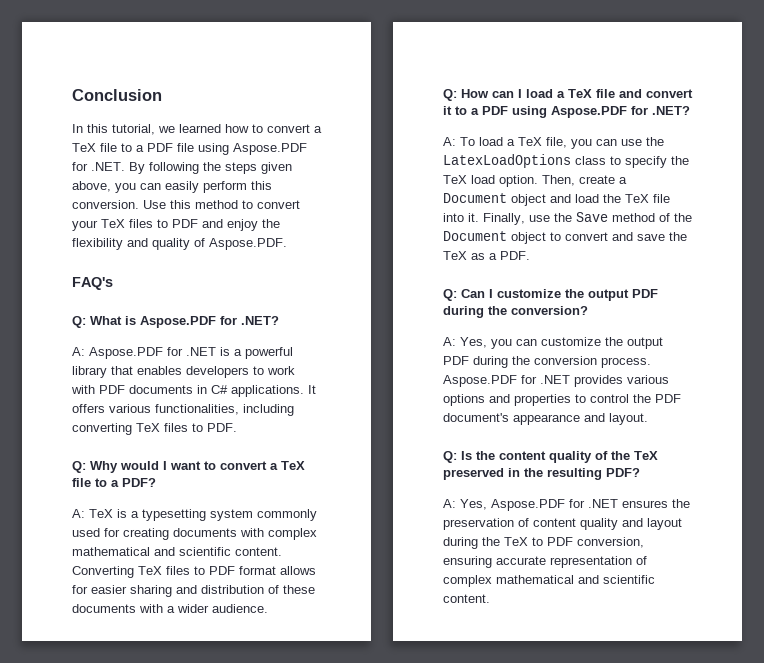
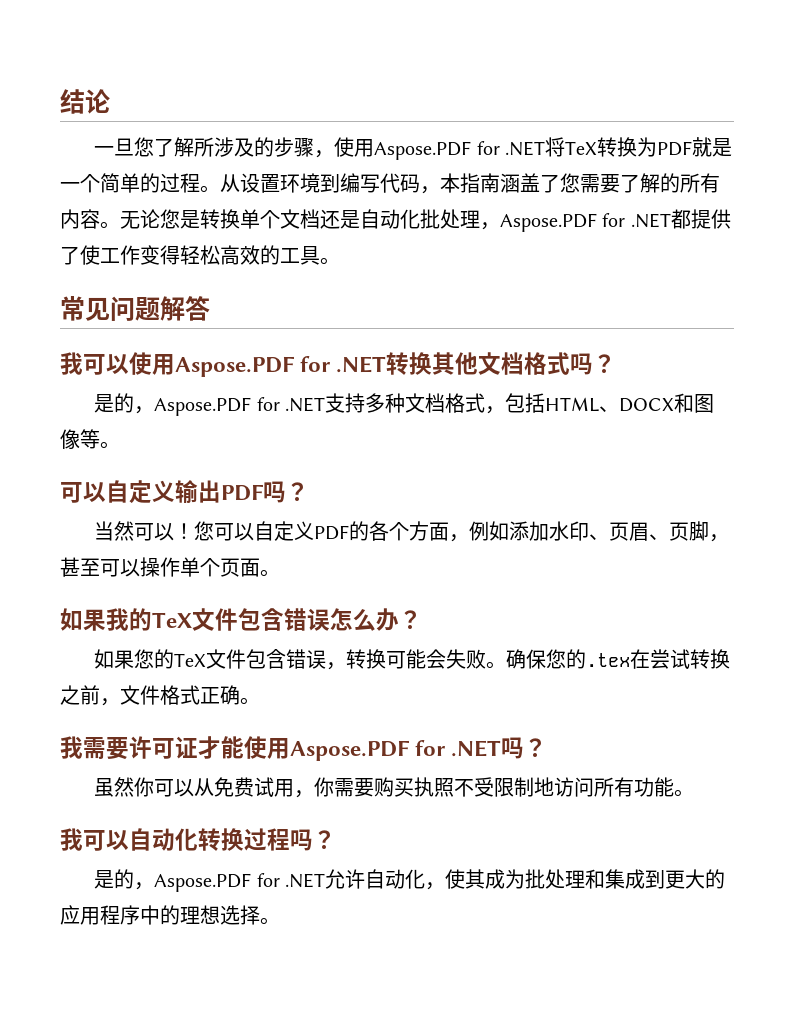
[72,89,162,101] [72,124,322,135] [72,143,307,155] [72,162,292,174] [72,181,272,193] [72,200,300,209] [72,219,280,231] [72,238,287,250] [72,277,113,290] [72,316,279,328] [72,347,293,359] [72,366,295,378] [71,385,316,397] [72,404,294,416] [72,423,237,435] [72,461,305,473] [72,478,156,487] [72,509,317,521] [72,528,317,540] [72,547,282,556] [72,566,316,578] [72,585,315,597] [72,604,268,613] [443,89,693,101] [443,106,690,118] [443,137,664,149] [443,154,689,168] [443,175,627,187] [443,193,670,206] [443,212,692,225] [443,231,687,244] [443,251,530,260] [443,289,658,301] [443,306,588,318] [443,337,663,349] [443,356,651,368] [443,375,669,387] [443,394,681,406] [443,413,648,425] [443,451,658,463] [443,468,640,480] [443,499,690,511] [443,518,682,530] [443,537,644,549] [443,556,647,568] [443,575,655,587] [443,594,490,603] Conclusion // In this tutorial, we learned how to convert a TeX file to a PDF file using Aspose.PDF for .NET. By following the steps given above, you can easily perform this conversion. Use this method to convert your TeX files to PDF and enjoy the flexibility and quality of Aspose.PDF. // FAQ's // Q: What is Aspose.PDF for .NET? // A: Aspose.PDF for .NET is a powerful library that enables developers to work with PDF documents in C# applications. It offers various functionalities, including converting TeX files to PDF. // Q: Why would I want to convert a TeX file to a PDF? // A: TeX is a typesetting system commonly used for creating documents with complex mathematical and scientific content. Converting TeX files to PDF format allows for easier sharing and distribution of these documents with a wider audience. // Q: How can I load a TeX file and convert it to a PDF using Aspose.PDF for .NET? // A: To load a TeX file, you can use the LatexLoadOptions class to specify the TeX load option. Then, create a Document object and load the TeX file into it. Finally, use the Save method of the Document object to convert and save the TeX as a PDF. // Q: Can I customize the output PDF during the conversion? // A: Yes, you can customize the output PDF during the conversion process. Aspose.PDF for .NET provides various options and properties to control the PDF document's appearance and layout. // Q: Is the content quality of the TeX preserved in the resulting PDF? // A: Yes, Aspose.PDF for .NET ensures the preservation of content quality and layout during the TeX to PDF conversion, ensuring accurate representation of complex mathematical and scientific content. -> [60,89,110,114] [94,137,733,160] [60,173,720,194] [60,209,731,232] [60,245,340,265] [60,296,210,321] [60,352,617,377] [94,393,715,416] [60,429,120,449] [60,480,309,504] [94,521,730,542] [60,557,280,577] [60,608,422,631] [94,649,731,670] [60,685,260,706] [60,736,548,761] [94,777,695,798] [60,828,336,851] [94,869,726,892] [60,905,280,925] 结论 // 一旦您了解所涉及的步骤，使用Aspose.PDF for .NET将TeX转换为PDF就是一个简单的过程。从设置环境到编写代码，本指南涵盖了您需要了解的所有内容。无论您是转换单个文档还是自动化批处理，Aspose.PDF for .NET都提供了使工作变得轻松高效的工具。 // 常见问题解答 // 我可以使用Aspose.PDF for .NET转换其他文档格式吗？ // 是的，Aspose.PDF for .NET支持多种文档格式，包括HTML、DOCX和图像等。 // 可以自定义输出PDF吗？ // 当然可以！您可以自定义PDF的各个方面，例如添加水印、页眉、页脚，甚至可以操作单个页面。 // 如果我的TeX文件包含错误怎么办？ // 如果您的TeX文件包含错误，转换可能会失败。确保您的.tex在尝试转换之前，文件格式正确。 // 我需要许可证才能使用Aspose.PDF for .NET吗？ // 虽然你可以从免费试用，你需要购买执照不受限制地访问所有功能。 // 我可以自动化转换过程吗？ // 是的，Aspose.PDF for .NET允许自动化，使其成为批处理和集成到更大的应用程序中的理想选择。

